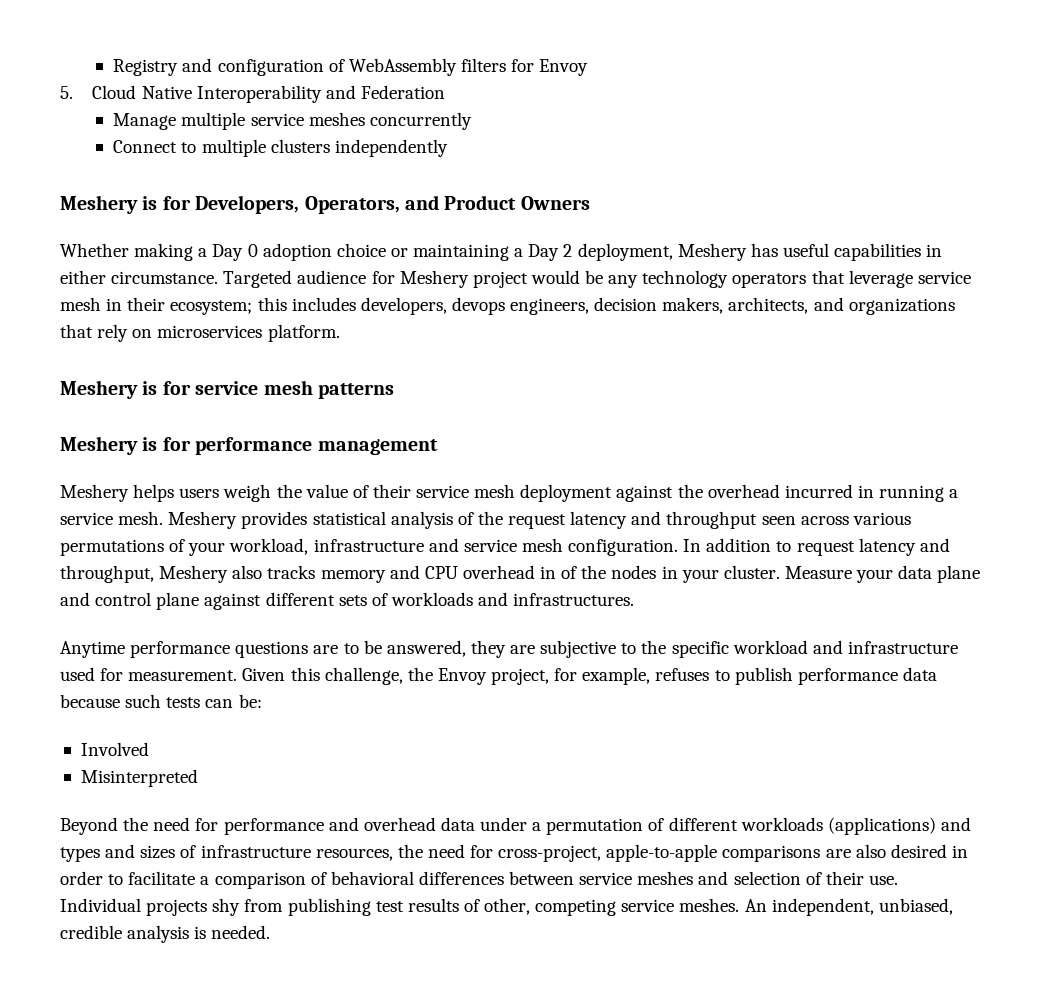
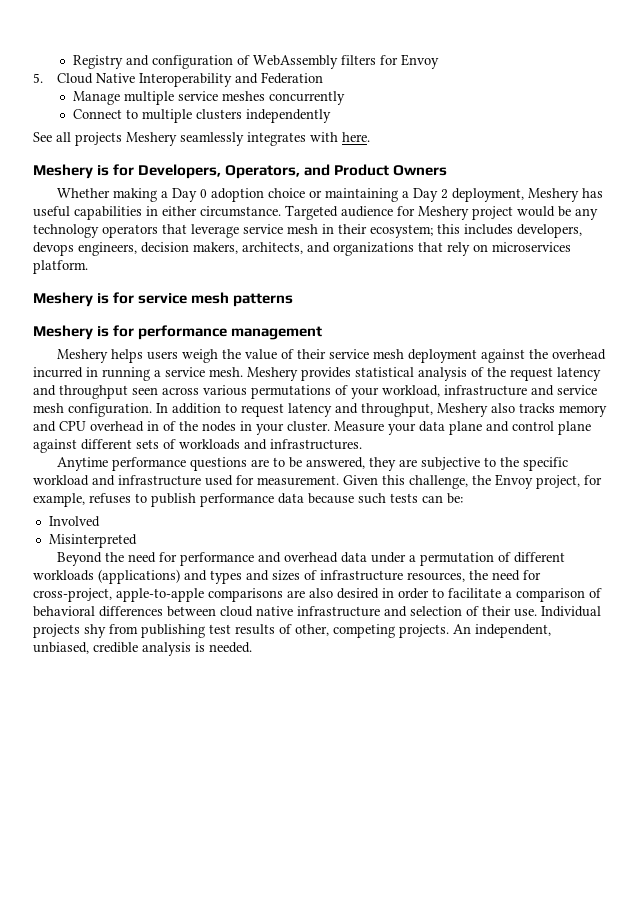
(448, 148) none -> [33,132,370,146] // See all projects Meshery seamlessly integrates with here.
[579,871,694,885] service meshes -> [220,606,380,617] cloud native infrastructure
[621,898,740,912] service meshes. -> [399,624,449,638] projects.

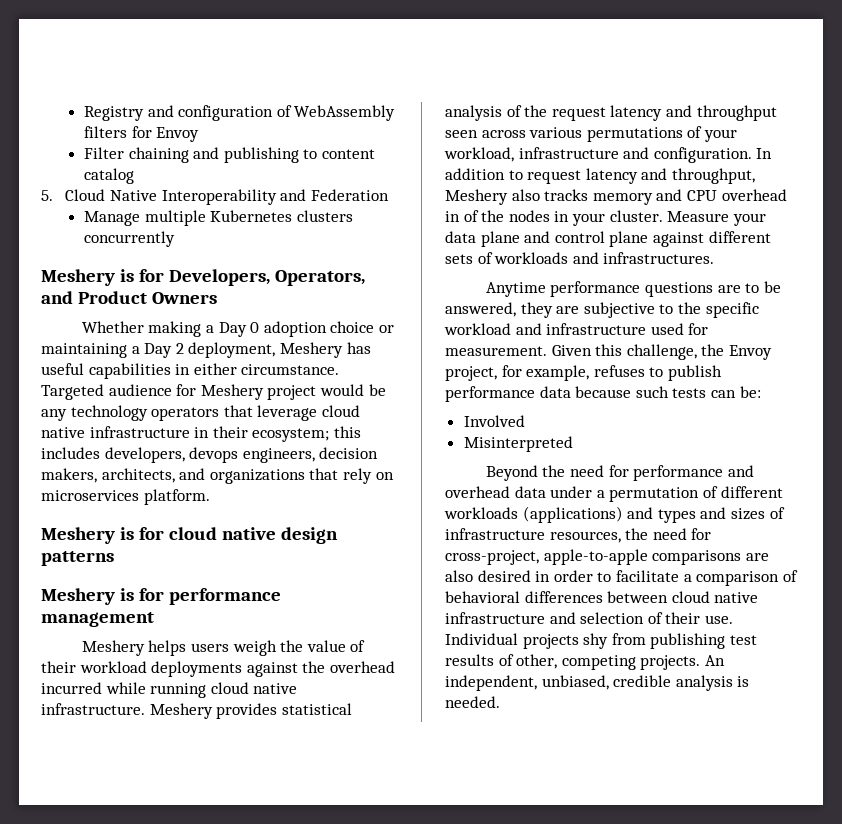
(439, 61) none -> [84,147,376,163] [84,168,135,184] // Filter chaining and publishing to content catalog
[177,91,265,101] service meshes -> [210,210,353,222] Kubernetes clusters
[72,109,331,123] [33,132,370,146] // Connect to multiple clusters independently // See all projects Meshery seamlessly integrates with here. -> (176, 239) none
[243,224,318,234] service mesh -> [321,405,360,417] [41,426,190,438] cloud native infrastructure
[138,292,230,304] service mesh -> [168,527,338,544] cloud native design
[328,349,477,363] service mesh deployment -> [79,661,243,677] workload deployments
[86,367,243,381] in running a service mesh. -> [105,682,298,698] [41,703,145,715] while running cloud native infrastructure.
[557,385,597,395] [33,403,64,413] service mesh -> (650, 153) none

